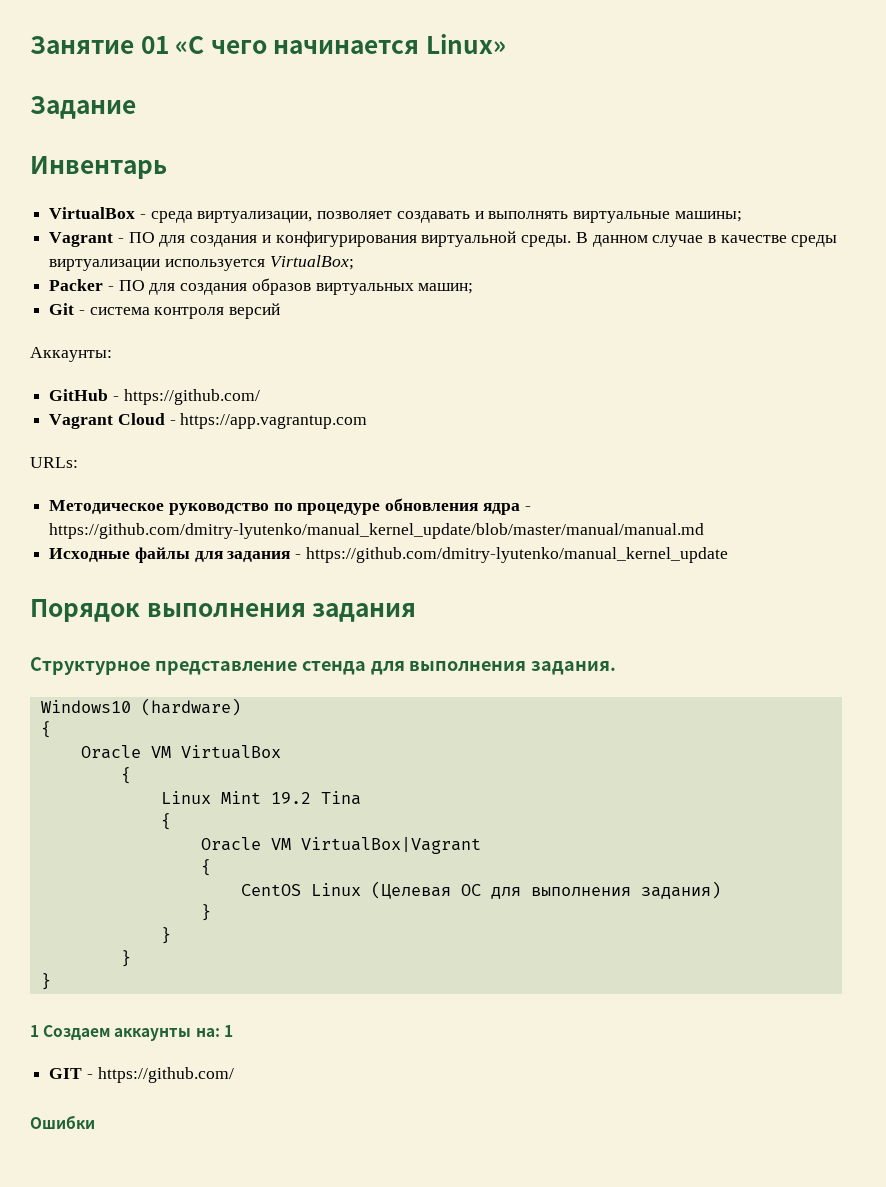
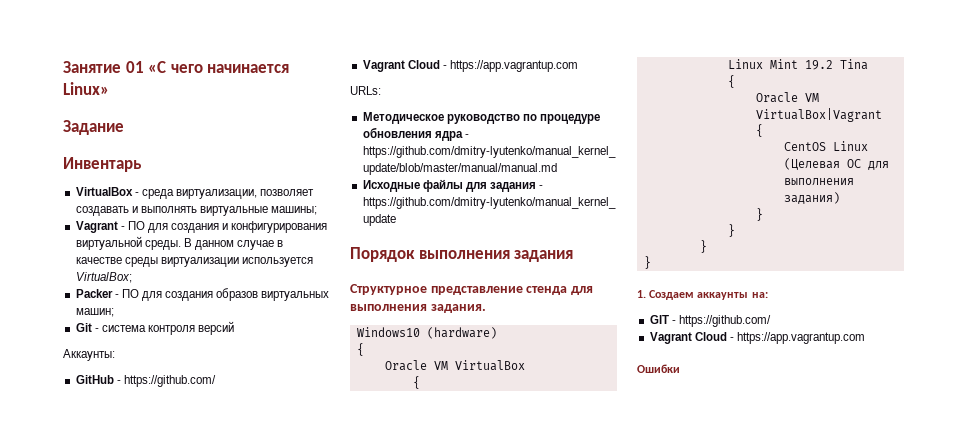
[30,1025,39,1037] 1 -> [637,290,646,298] 1.
[223,1025,233,1037] 1 -> (768, 295) none
(234, 1075) none -> [649,332,865,344] // Vagrant Cloud - https://app.vagrantup.com

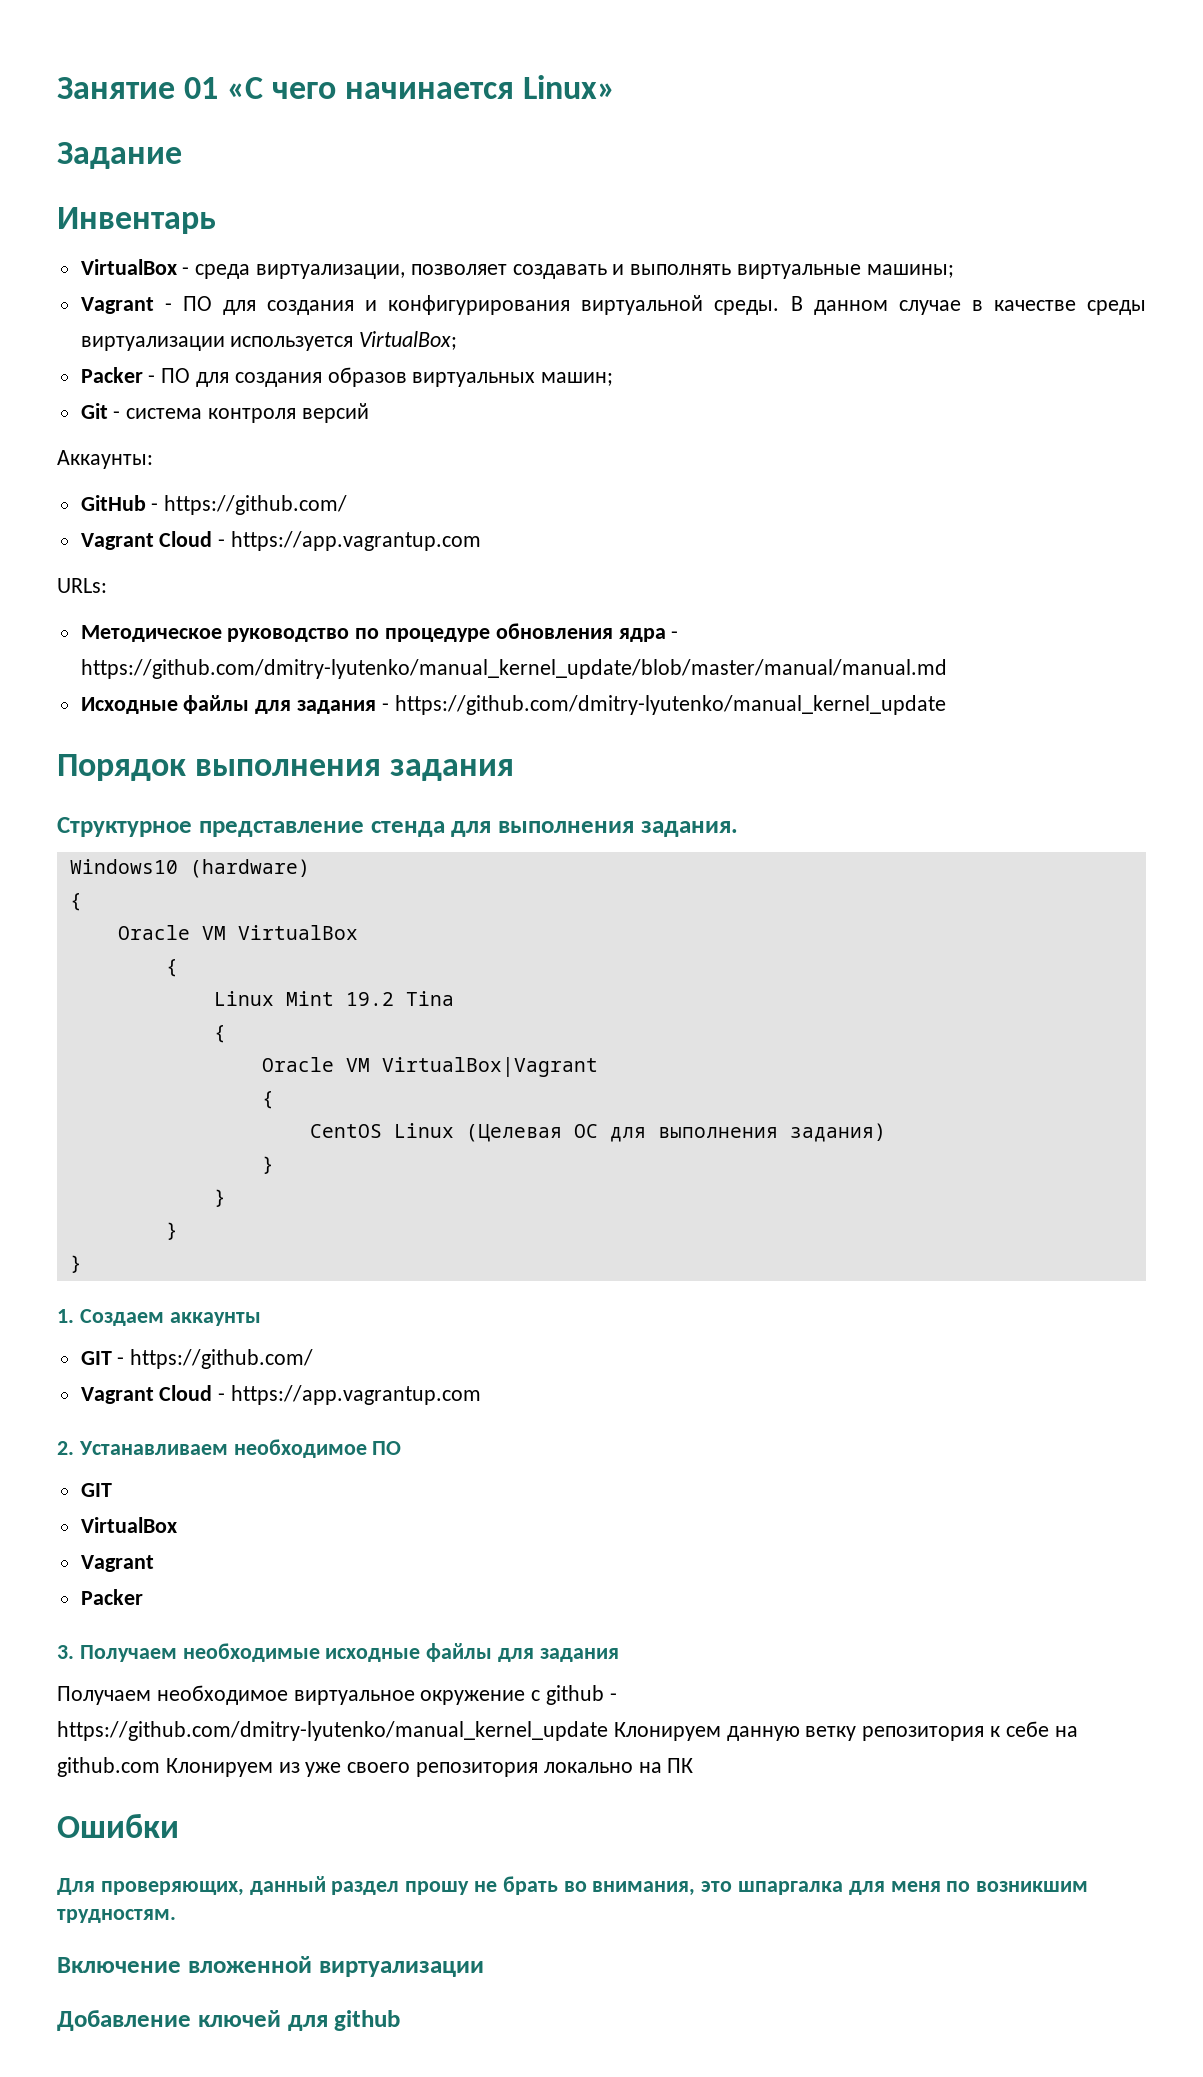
[751,292,768,298] на: -> (261, 1319) none
[637,364,680,373] Ошибки -> [57,1439,402,1458] [80,1483,112,1497] [80,1517,177,1533] [80,1555,154,1572] [80,1589,143,1605] [57,1643,619,1662] [57,1685,617,1705] [57,1721,1078,1741] [57,1757,694,1777] [57,1813,179,1838] [57,1876,1089,1896] [57,1909,176,1923] [57,1956,484,1977] [57,2010,401,2031] 2. Устанавливаем необходимое ПО // GIT // VirtualBox // Vagrant // Packer // 3. Получаем необходимые исходные файлы для задания // Получаем необходимое виртуальное окружение с github - https://github.com/dmitry-lyutenko/manual_kernel_update Клонируем данную ветку репозитория к себе на github.com Клонируем из уже своего репозитория локально на ПК // Ошибки // Для проверяющих, данный раздел прошу не брать во внимания, это шпаргалка для меня по возникшим трудностям. // Включение вложенной виртуализации // Добавление ключей для github

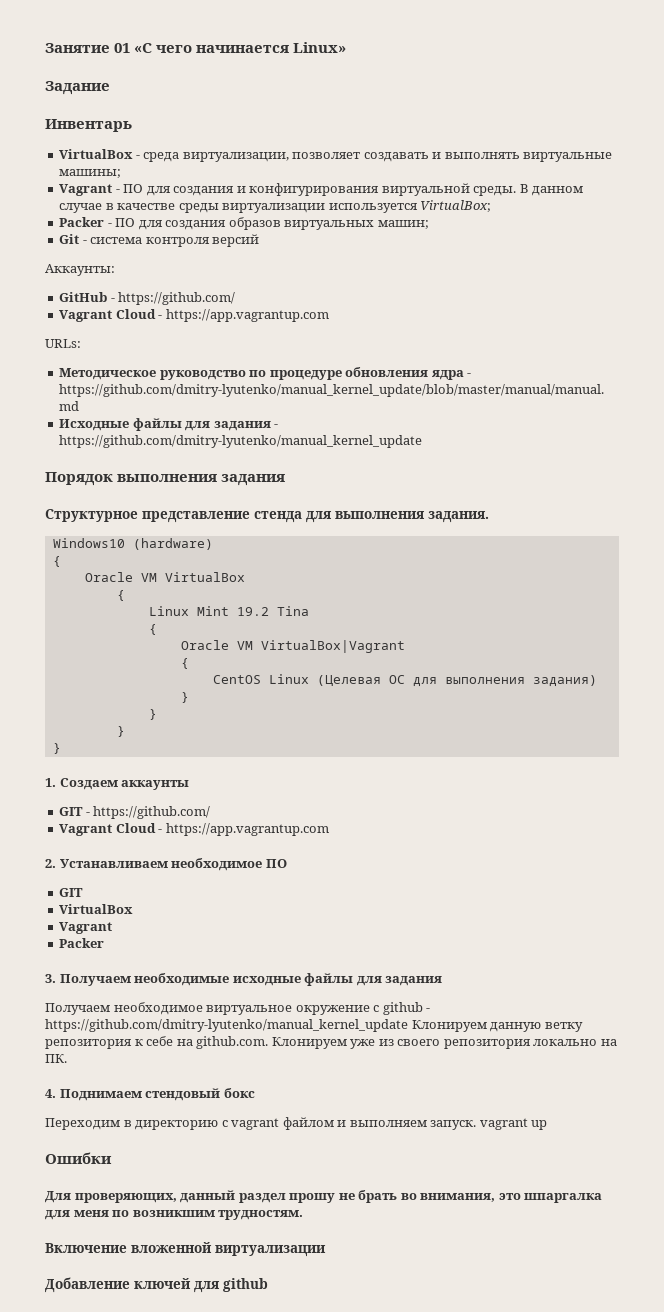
[57,1757,694,1777] github.com Клонируем из уже своего репозитория локально на ПК -> [196,1036,617,1049] [45,1054,67,1063] [45,1088,255,1101] [45,1117,548,1130] github.com. Клонируем уже из своего репозитория локально на ПК. // 4. Поднимаем стендовый бокс // Переходим в директорию с vagrant файлом и выполняем запуск. vagrant up

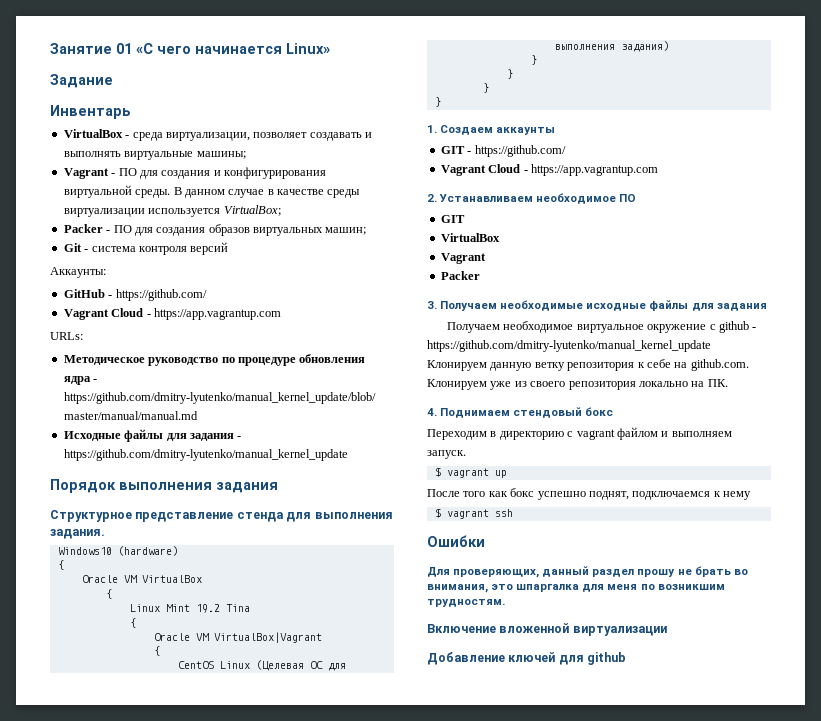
(477, 1125) none -> [434,467,441,477] // $
(548, 1125) none -> [427,488,751,500] [434,508,513,519] // После того как бокс успешно поднят, подключаемся к нему // $ vagrant ssh

